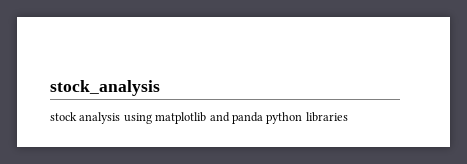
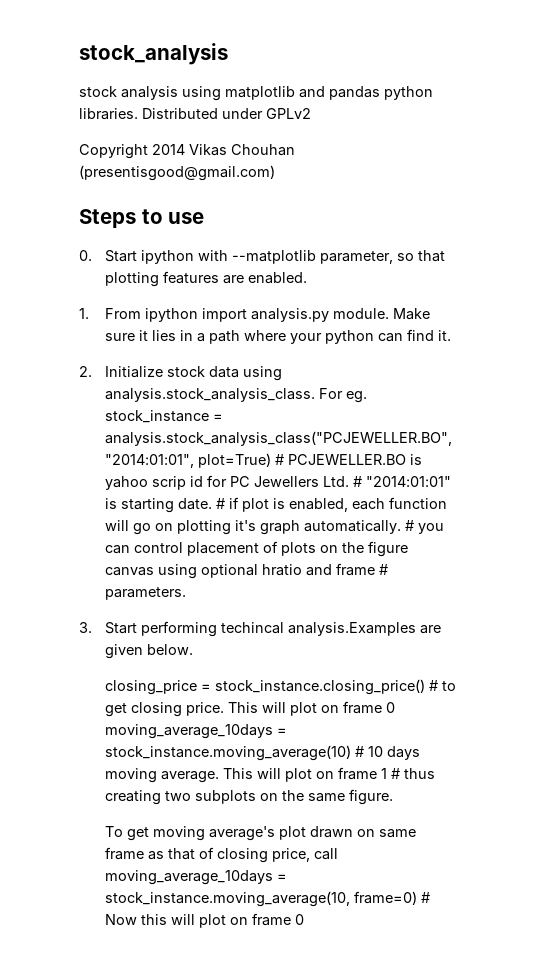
[231,112,348,124] panda python libraries -> [329,86,433,100] [79,108,311,120] [79,144,295,159] [79,165,275,181] [79,209,205,228] [79,250,445,264] [104,271,307,287] [79,308,430,322] [104,329,451,344] [79,366,282,381] [104,388,367,403] [104,410,223,423] [104,431,452,446] [104,453,422,468] [104,475,451,490] [104,497,447,513] [104,520,444,535] [104,541,408,557] [104,563,388,579] [104,587,186,600] [79,621,441,637] [104,644,193,659] [104,679,456,695] [104,701,395,717] [104,724,287,739] [104,745,420,761] [104,767,435,783] [104,789,393,805] [104,826,416,841] [104,847,338,863] [104,870,287,885] [104,891,430,907] [104,913,304,928] pandas python libraries. Distributed under GPLv2 // Copyright 2014 Vikas Chouhan (presentisgood@gmail.com) // Steps to use // 0. Start ipython with --matplotlib parameter, so that plotting features are enabled. // 1. From ipython import analysis.py module. Make sure it lies in a path where your python can find it. // 2. Initialize stock data using analysis.stock_analysis_class. For eg. stock_instance = analysis.stock_analysis_class("PCJEWELLER.BO", "2014:01:01", plot=True) # PCJEWELLER.BO is yahoo scrip id for PC Jewellers Ltd. # "2014:01:01" is starting date. # if plot is enabled, each function will go on plotting it's graph automatically. # you can control placement of plots on the figure canvas using optional hratio and frame # parameters. // 3. Start performing techincal analysis.Examples are given below. // closing_price = stock_instance.closing_price() # to get closing price. This will plot on frame 0 moving_average_10days = stock_instance.moving_average(10) # 10 days moving average. This will plot on frame 1 # thus creating two subplots on the same figure. // To get moving average's plot drawn on same frame as that of closing price, call moving_average_10days = stock_instance.moving_average(10, frame=0) # Now this will plot on frame 0

